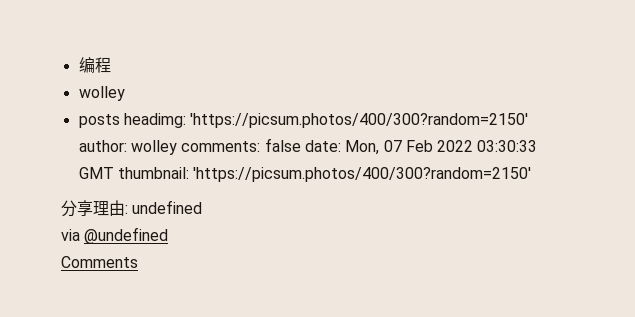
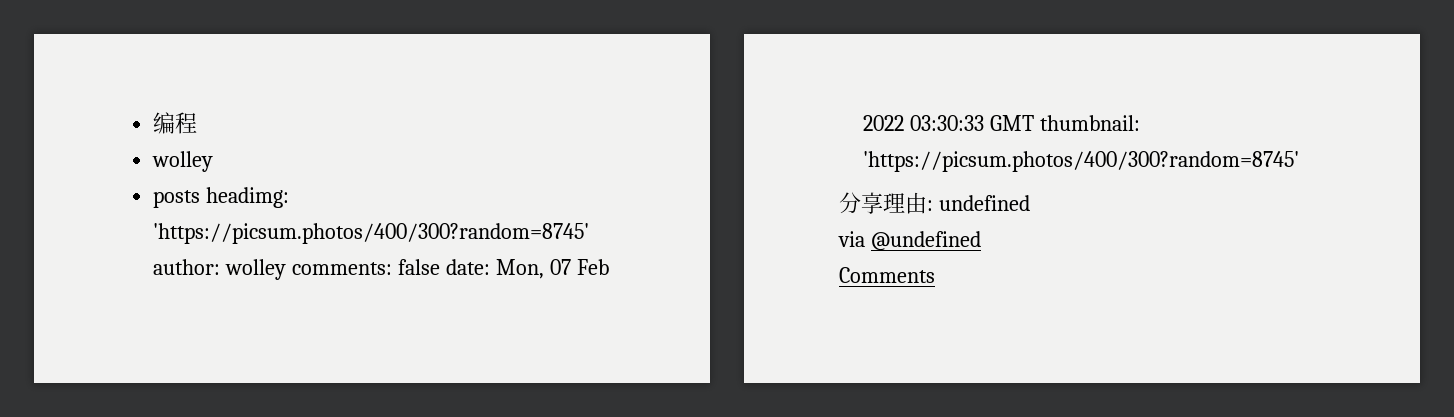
[190,113,529,128] 'https://picsum.photos/400/300?random=2150' -> [153,223,590,244] 'https://picsum.photos/400/300?random=8745'
[193,167,532,182] 'https://picsum.photos/400/300?random=2150' -> [863,151,1300,172] 'https://picsum.photos/400/300?random=8745'

